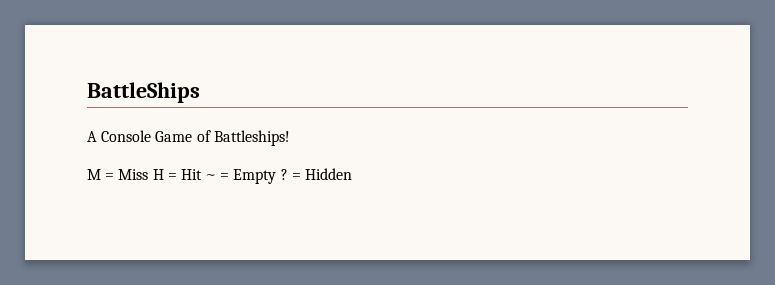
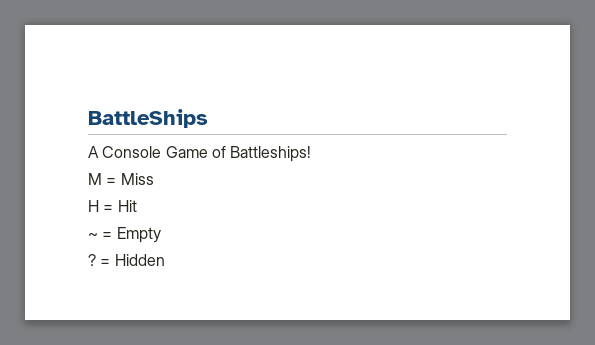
(149, 174) none -> (154, 179) //
(202, 174) none -> (137, 206) //
(277, 176) none -> (161, 235) //

